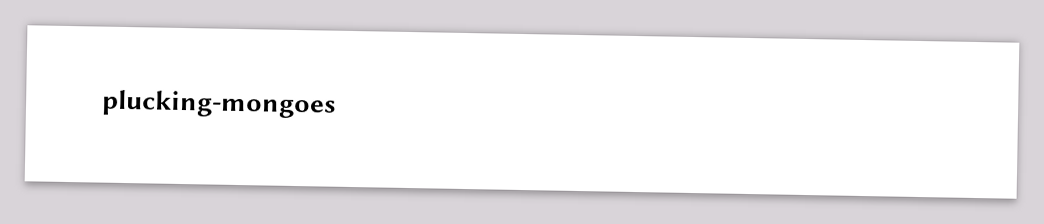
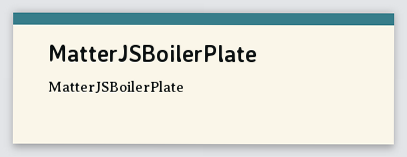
[101,89,337,119] plucking-mongoes -> [48,44,258,63] [47,80,184,94] MatterJSBoilerPlate // MatterJSBoilerPlate

